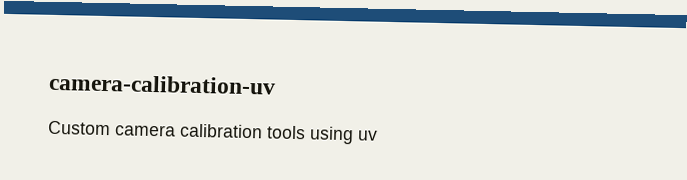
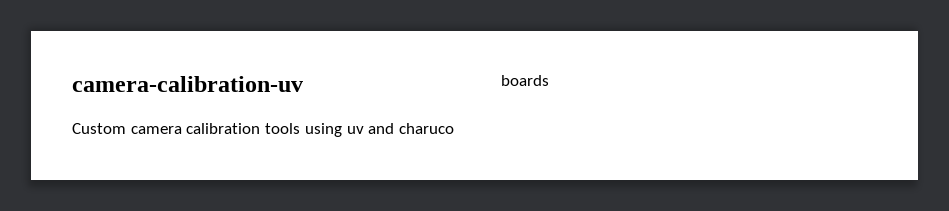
(378, 135) none -> [368,123,455,134] [501,75,549,86] and charuco boards

